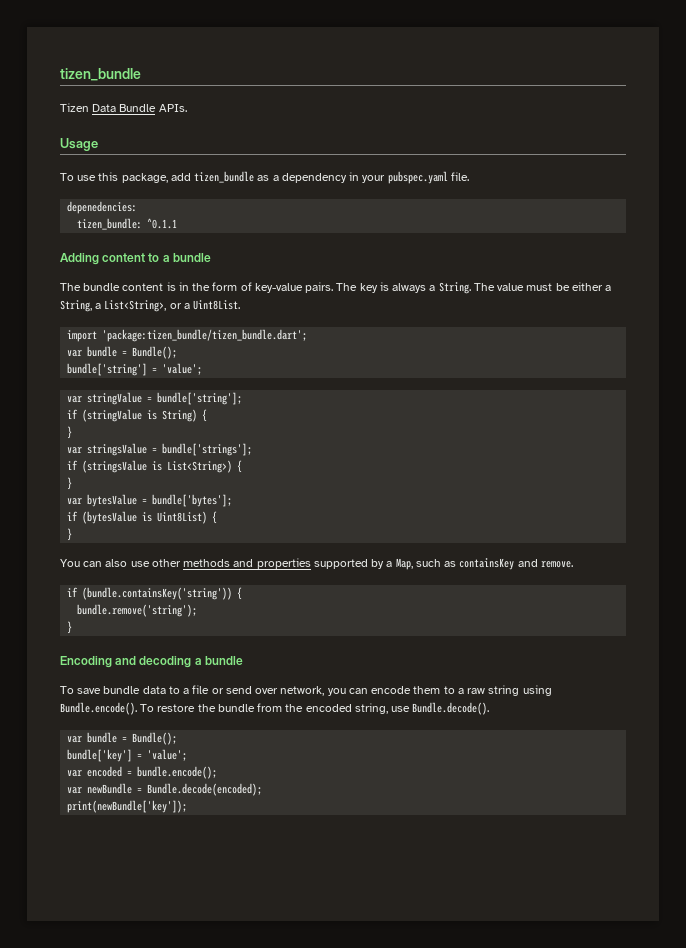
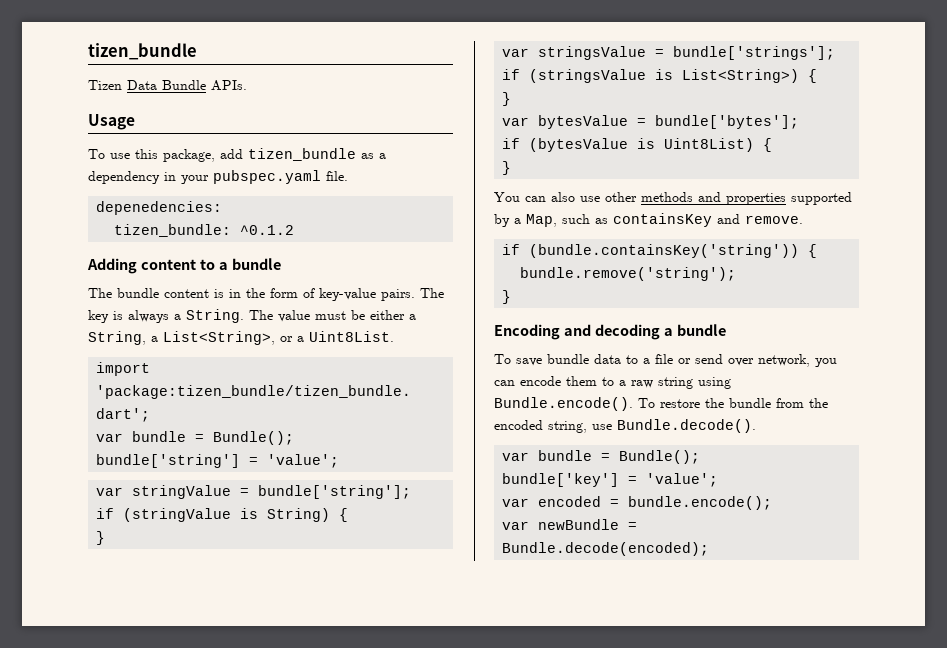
[147,218,178,229] ^0.1.1 -> [240,225,295,235] ^0.1.2
[67,800,188,813] // print(newBundle['key']); -> (710, 549) none

